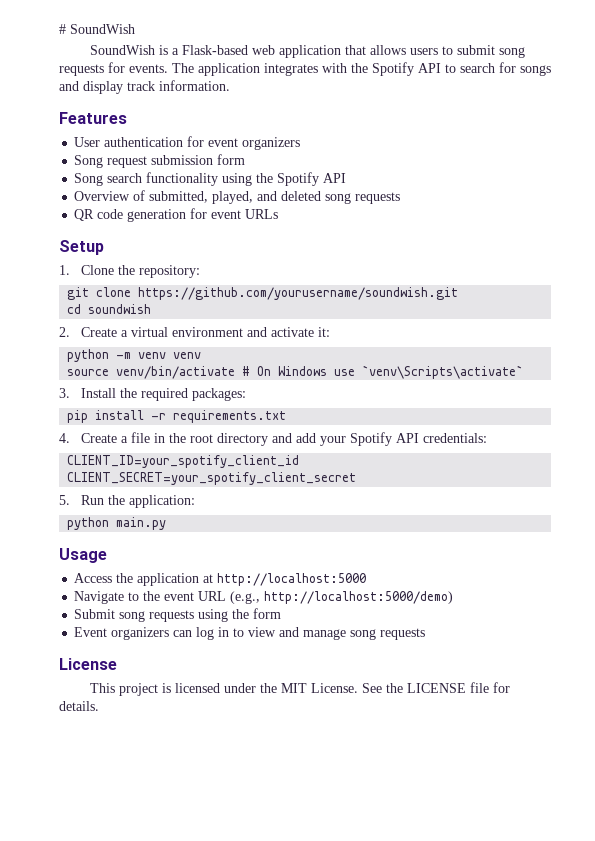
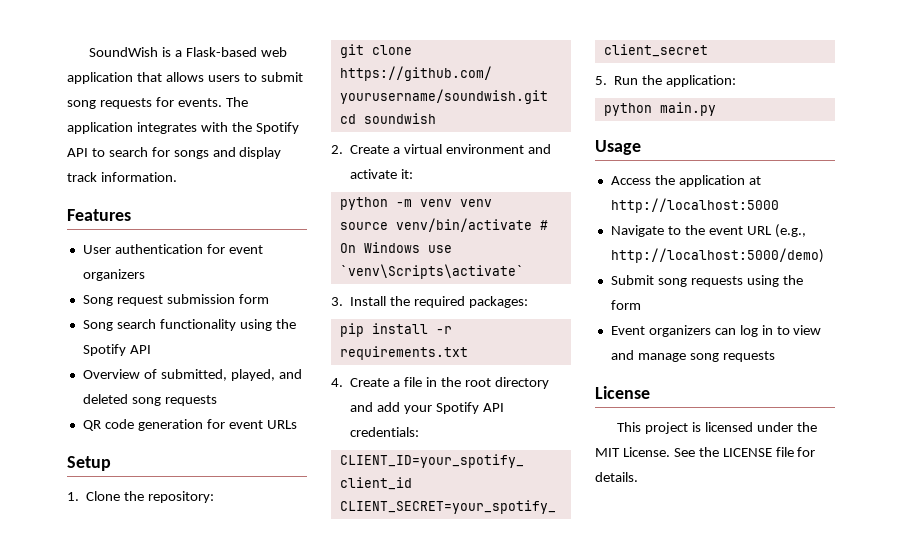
[59,24,135,34] # SoundWish // -> (89, 52) none

